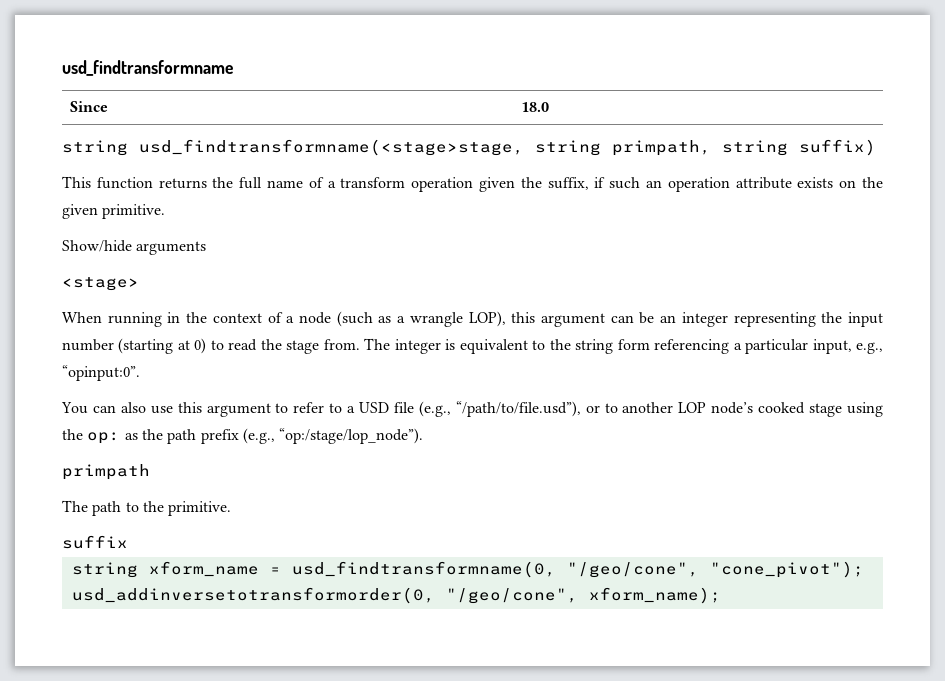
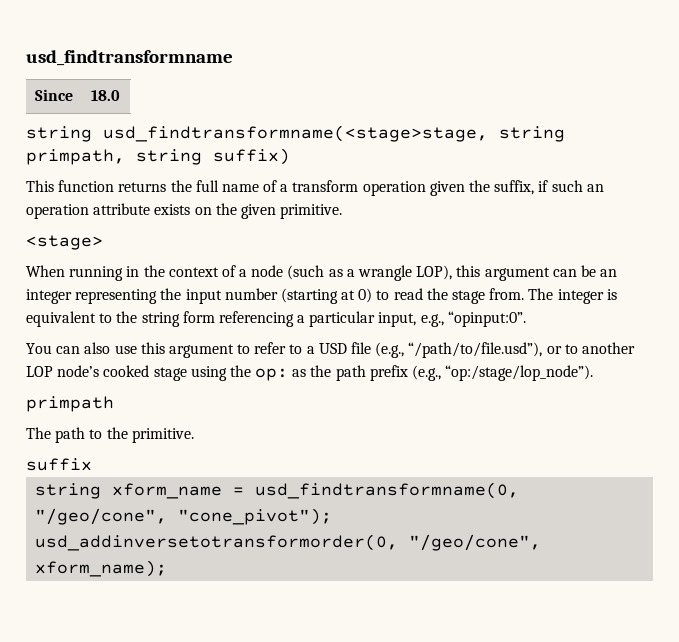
[62,240,207,255] // Show/hide arguments -> (343, 211) none

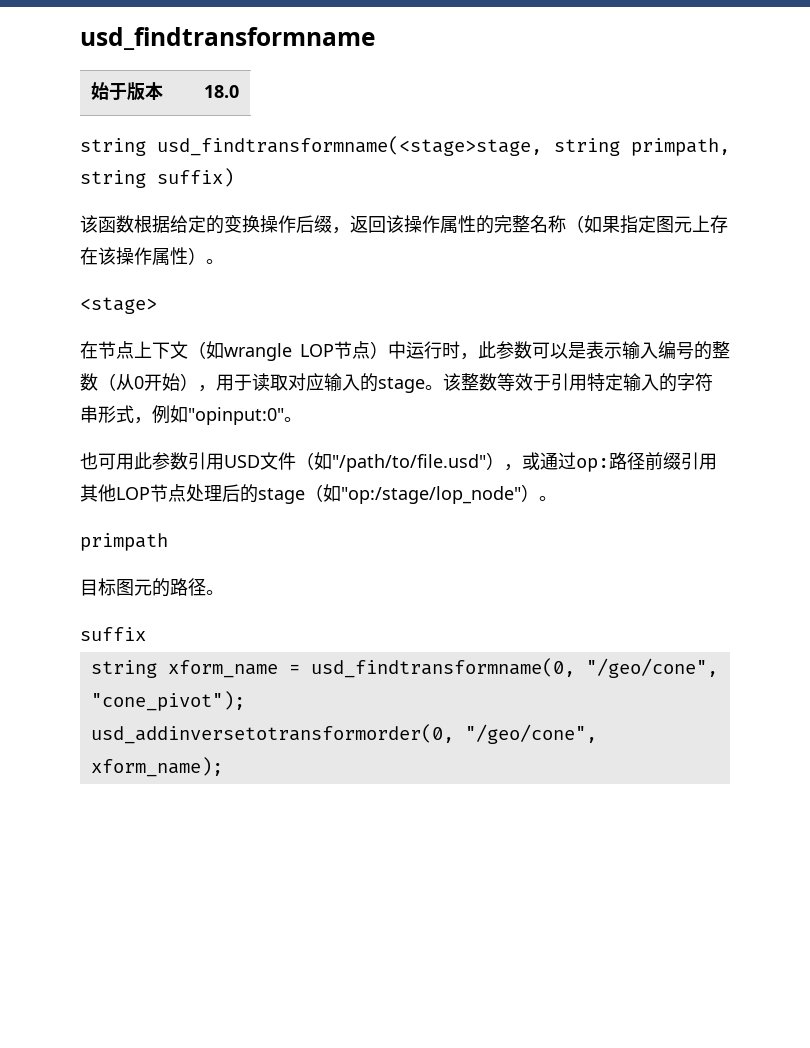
[34,89,73,101] Since -> [90,82,163,101] 始于版本
[26,180,604,196] [26,203,343,219] [26,235,103,250] [26,265,618,281] [26,288,617,304] [26,311,526,327] [26,342,635,358] [26,365,594,381] [26,396,114,412] [26,427,194,443] This function returns the full name of a transform operation given the suffix, if such an operation attribute exists on the given primitive. // <stage> // When running in the context of a node (such as a wrangle LOP), this argument can be an integer representing the input number (starting at 0) to read the stage from. The integer is equivalent to the string form referencing a particular input, e.g., “opinput:0”. // You can also use this argument to refer to a USD file (e.g., “/path/to/file.usd”), or to another LOP node’s cooked stage using the op: as the path prefix (e.g., “op:/stage/lop_node”). // primpath // The path to the primitive. -> [80,215,728,234] [80,247,224,265] [80,297,157,314] [80,341,730,361] [80,373,713,393] [80,405,302,425] [80,452,717,472] [80,484,557,504] [80,533,168,551] [80,578,224,597] 该函数根据给定的变换操作后缀，返回该操作属性的完整名称（如果指定图元上存在该操作属性）。 // <stage> // 在节点上下文（如wrangle LOP节点）中运行时，此参数可以是表示输入编号的整数（从0开始），用于读取对应输入的stage。该整数等效于引用特定输入的字符串形式，例如"opinput:0"。 // 也可用此参数引用USD文件（如"/path/to/file.usd"），或通过op:路径前缀引用其他LOP节点处理后的stage（如"op:/stage/lop_node"）。 // primpath // 目标图元的路径。

